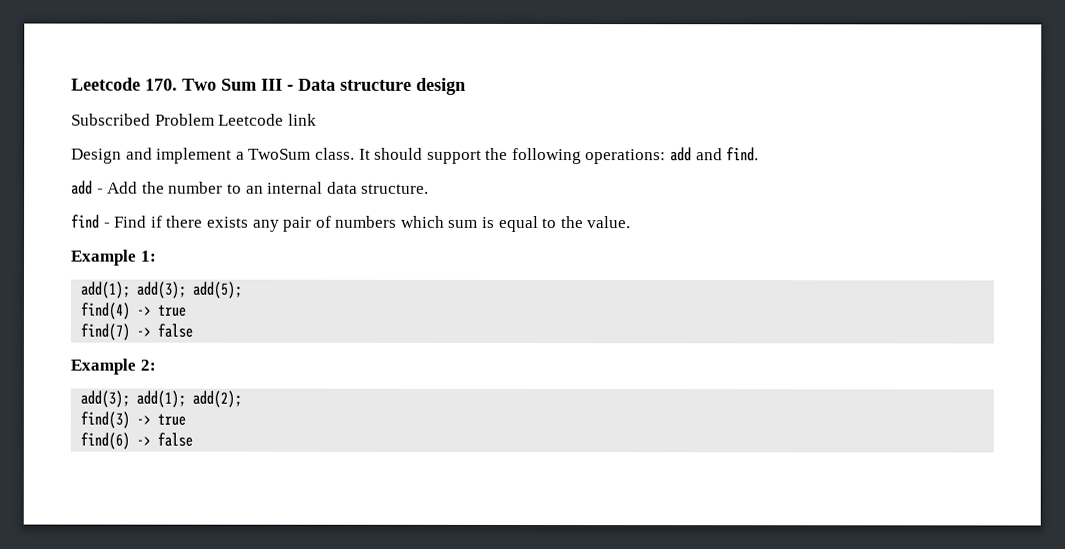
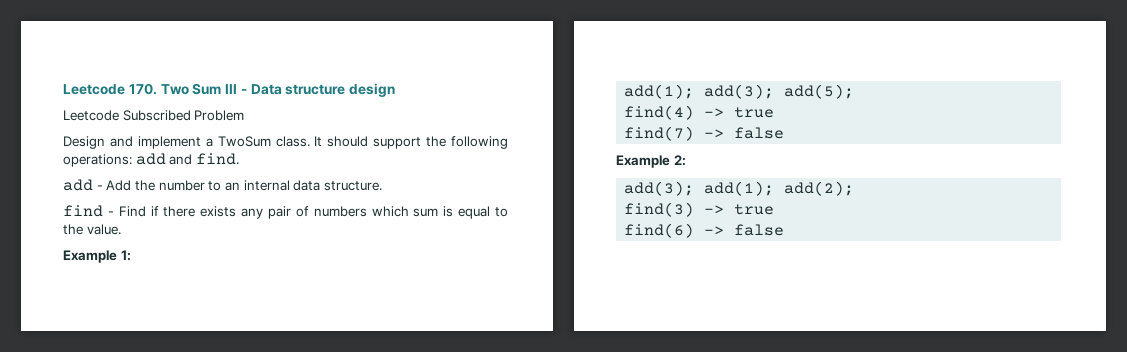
(466, 86) none -> [63,110,119,121] Leetcode
[218,113,317,126] Leetcode link -> (245, 115) none

